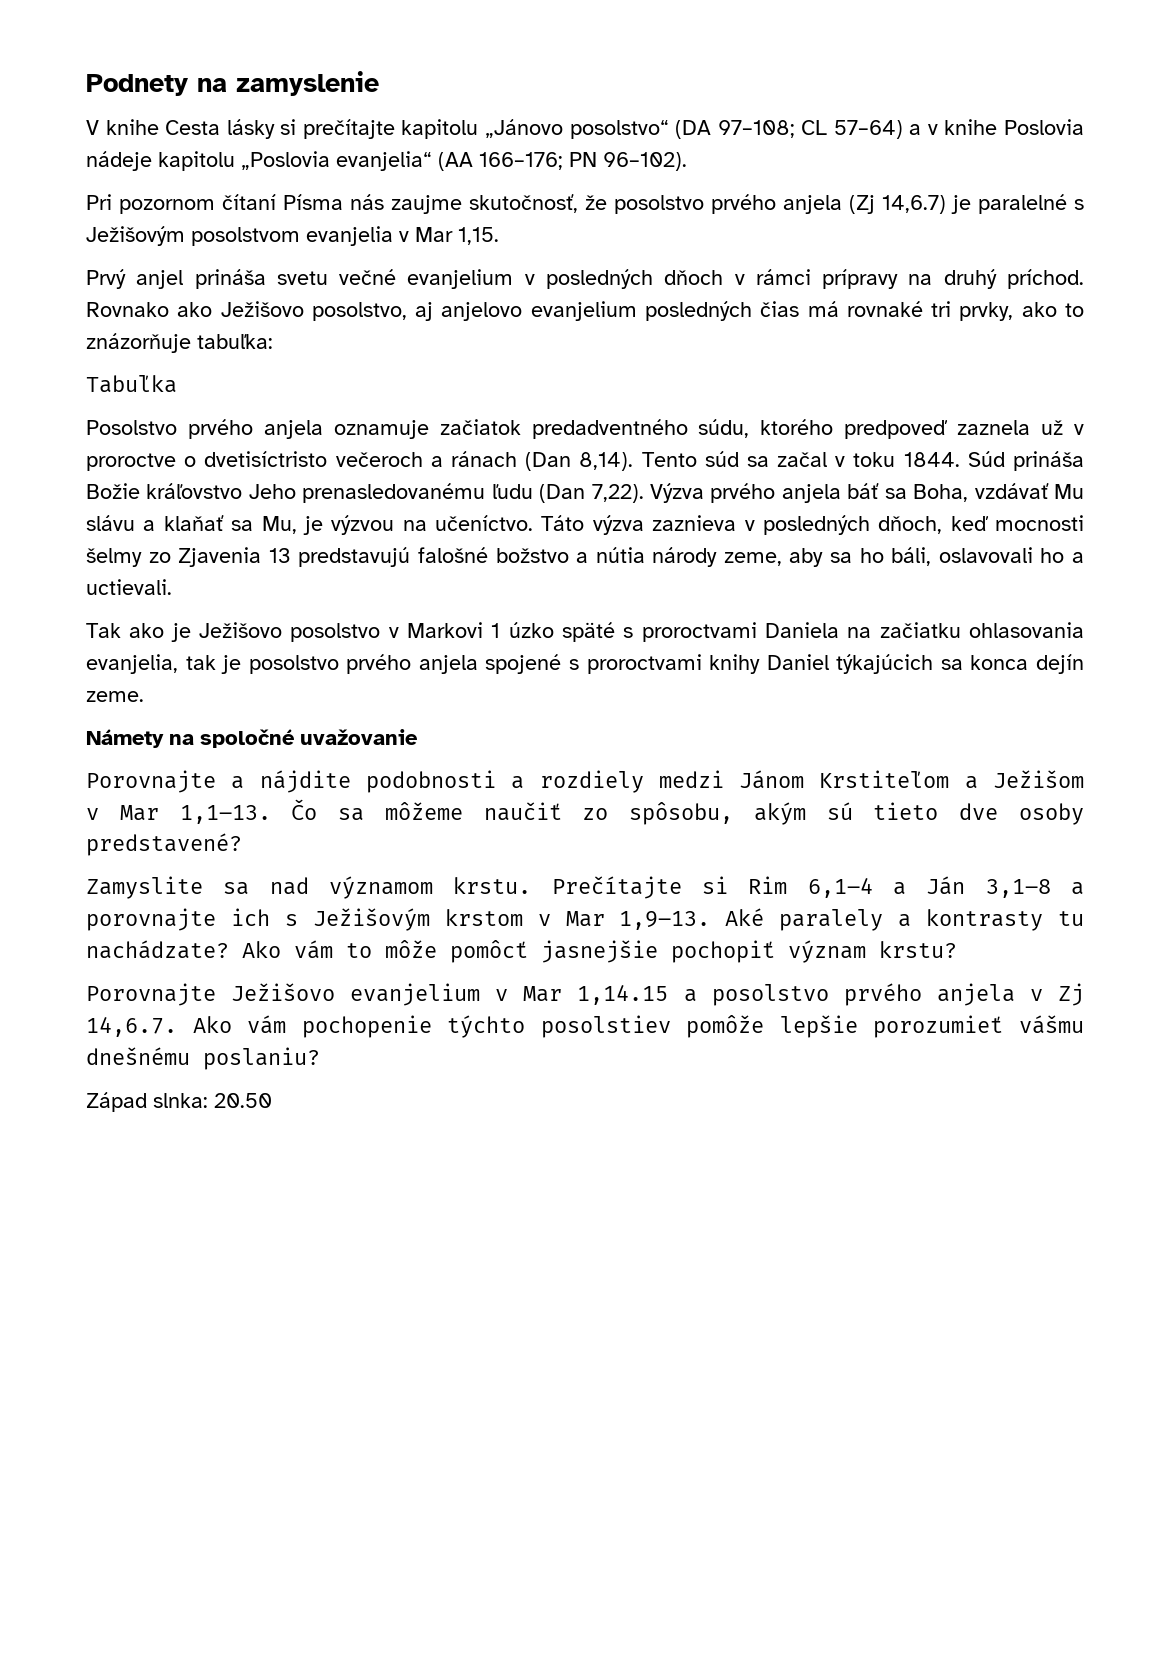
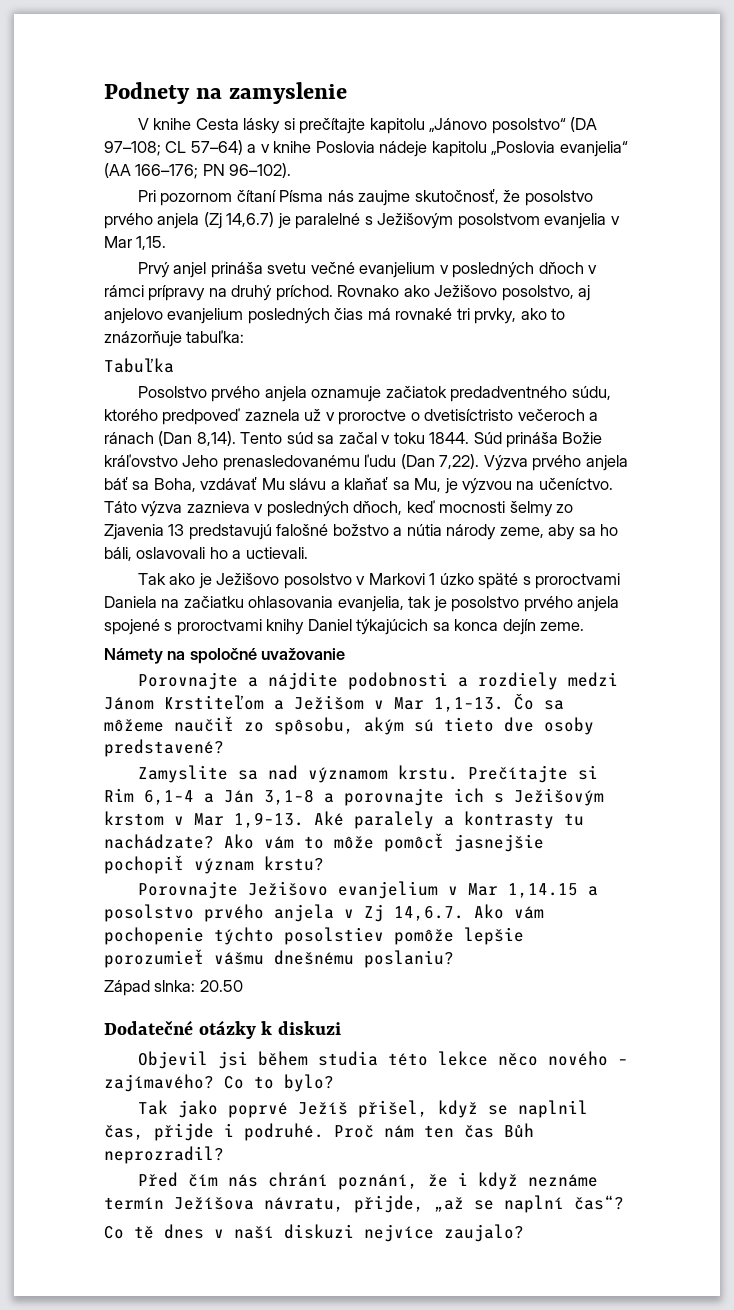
(272, 1100) none -> [104,1020,342,1039] [137,1051,628,1069] [104,1074,334,1092] [137,1100,588,1118] [104,1123,534,1141] [104,1146,224,1164] [137,1172,598,1190] [104,1195,624,1213] [104,1224,524,1242] // Dodatečné otázky k diskuzi // Objevil jsi během studia této lekce něco nového – zajímavého? Co to bylo? // Tak jako poprvé Ježíš přišel, když se naplnil čas, přijde i podruhé. Proč nám ten čas Bůh neprozradil? // Před čím nás chrání poznání, že i když neznáme termín Ježíšova návratu, přijde, „až se naplní čas“? // Co tě dnes v naší diskuzi nejvíce zaujalo?

